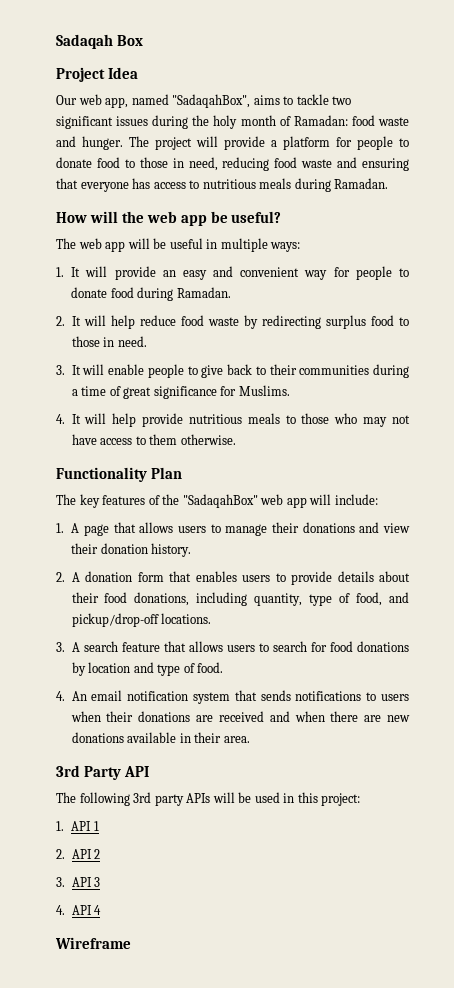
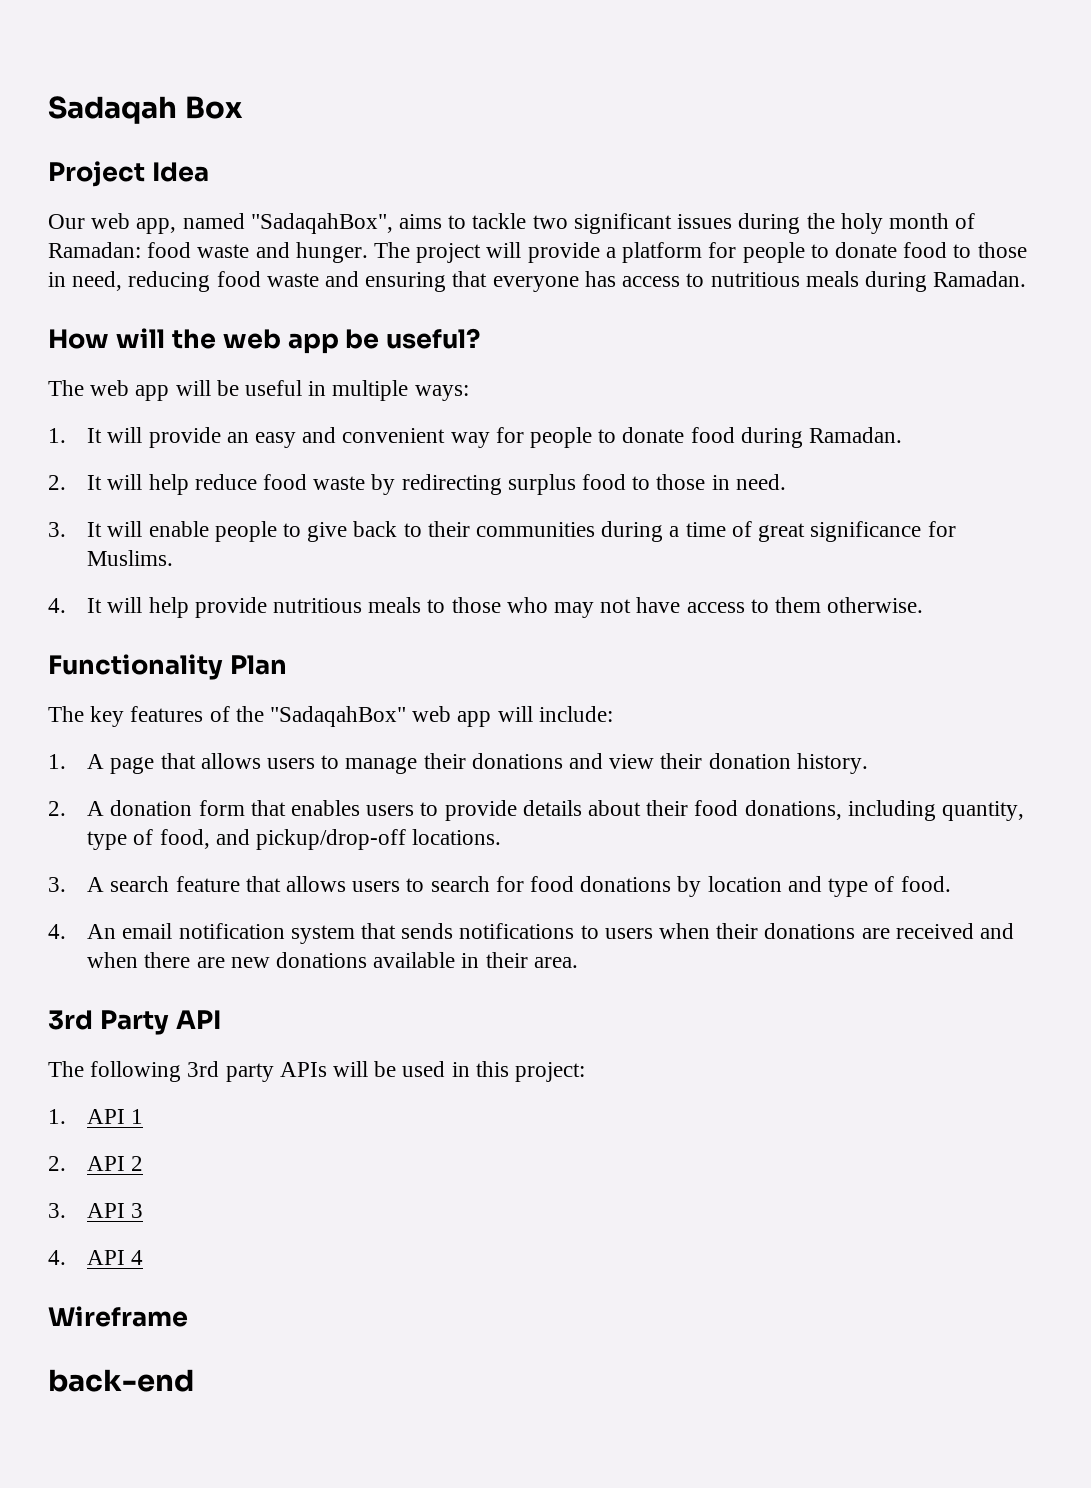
(131, 943) none -> [48,1369,194,1392] // back-end

